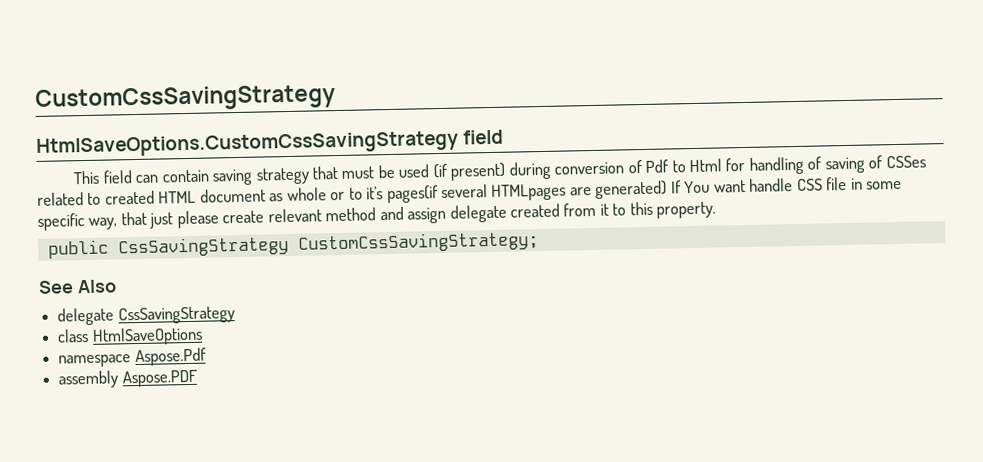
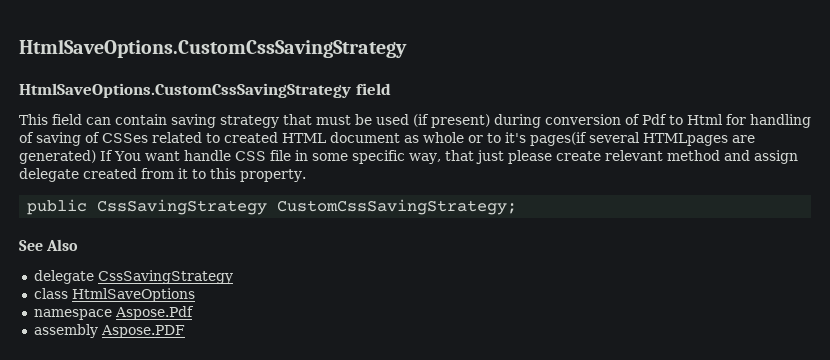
[35,84,336,113] CustomCssSavingStrategy -> [19,39,407,58] HtmlSaveOptions.CustomCssSavingStrategy

